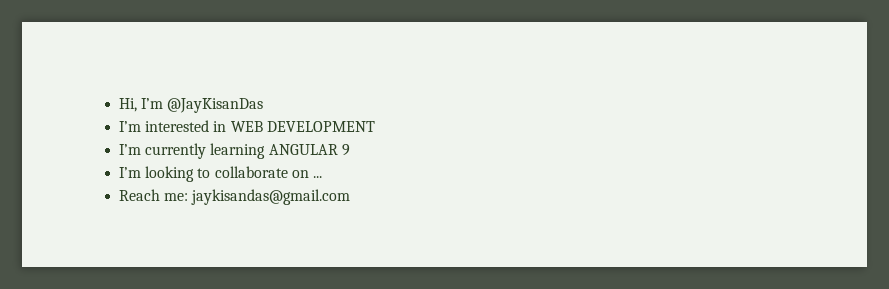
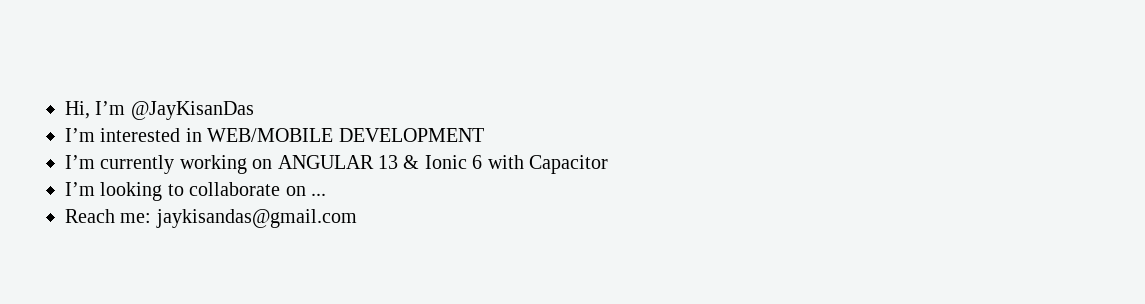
[230,121,263,132] WEB -> [207,128,334,142] WEB/MOBILE
[210,143,350,159] learning ANGULAR 9 -> [179,155,608,174] working on ANGULAR 13 & Ionic 6 with Capacitor

